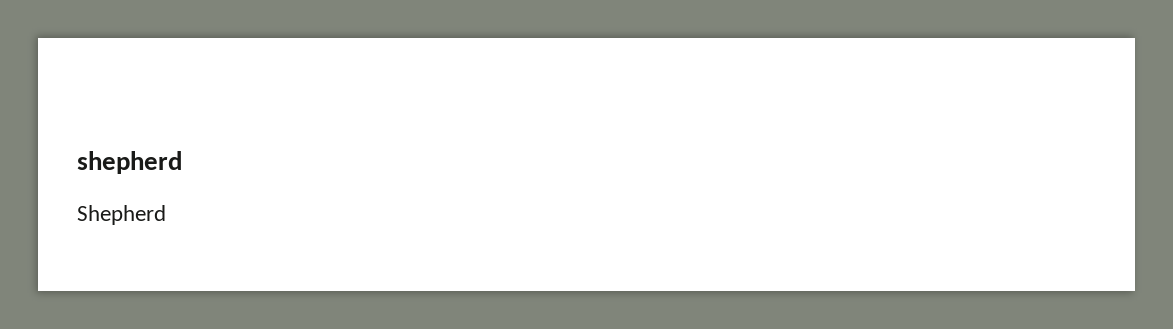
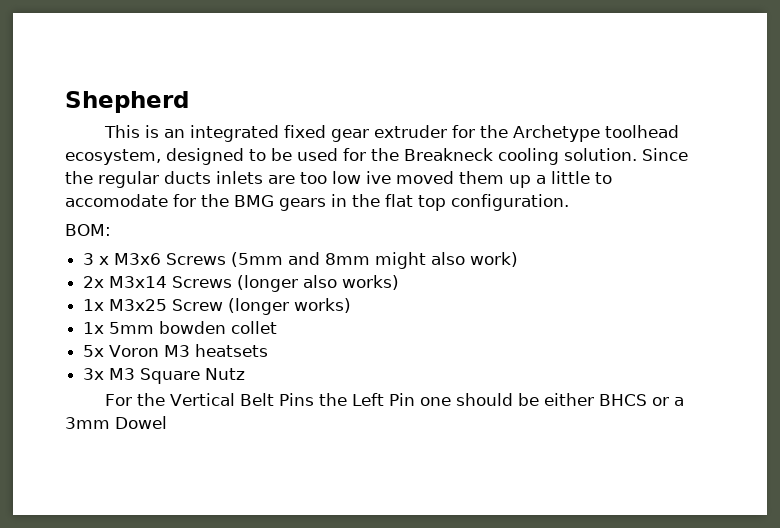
[77,151,182,174] [77,205,166,225] shepherd // Shepherd -> [65,91,189,113] [103,125,679,142] [65,148,688,165] [65,171,612,188] [65,194,569,211] [65,224,111,236] [83,252,519,269] [83,275,400,292] [83,298,352,315] [83,321,278,334] [83,344,269,357] [83,368,246,384] [104,393,684,406] [65,416,167,429] Shepherd // This is an integrated fixed gear extruder for the Archetype toolhead ecosystem, designed to be used for the Breakneck cooling solution. Since the regular ducts inlets are too low ive moved them up a little to accomodate for the BMG gears in the flat top configuration. // BOM: // 3 x M3x6 Screws (5mm and 8mm might also work) // 2x M3x14 Screws (longer also works) // 1x M3x25 Screw (longer works) // 1x 5mm bowden collet // 5x Voron M3 heatsets // 3x M3 Square Nutz // For the Vertical Belt Pins the Left Pin one should be either BHCS or a 3mm Dowel

